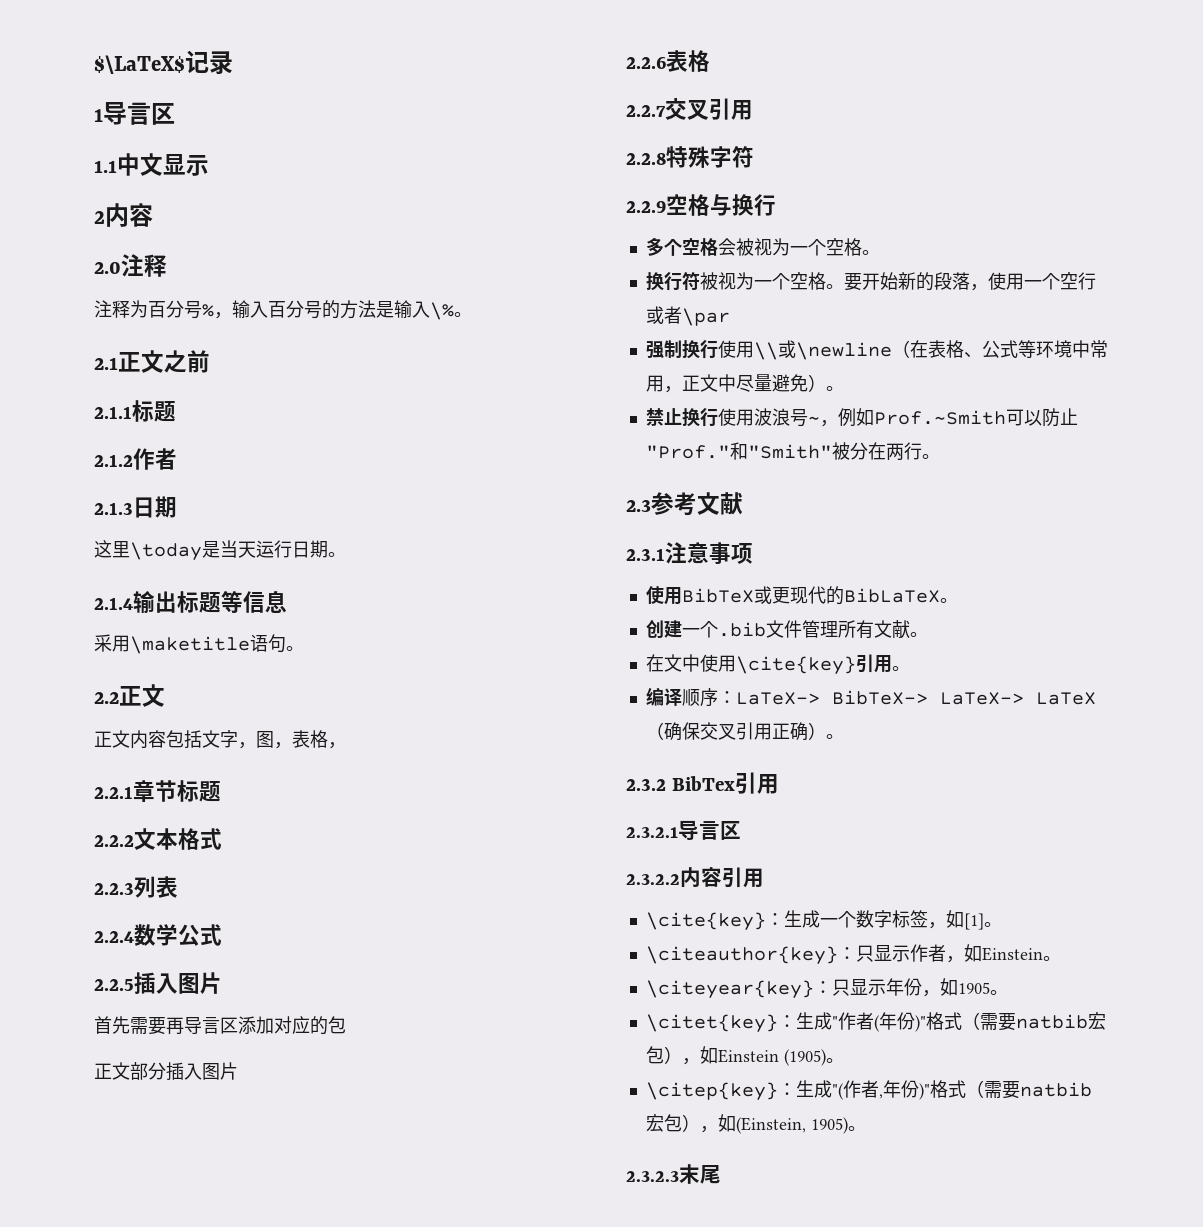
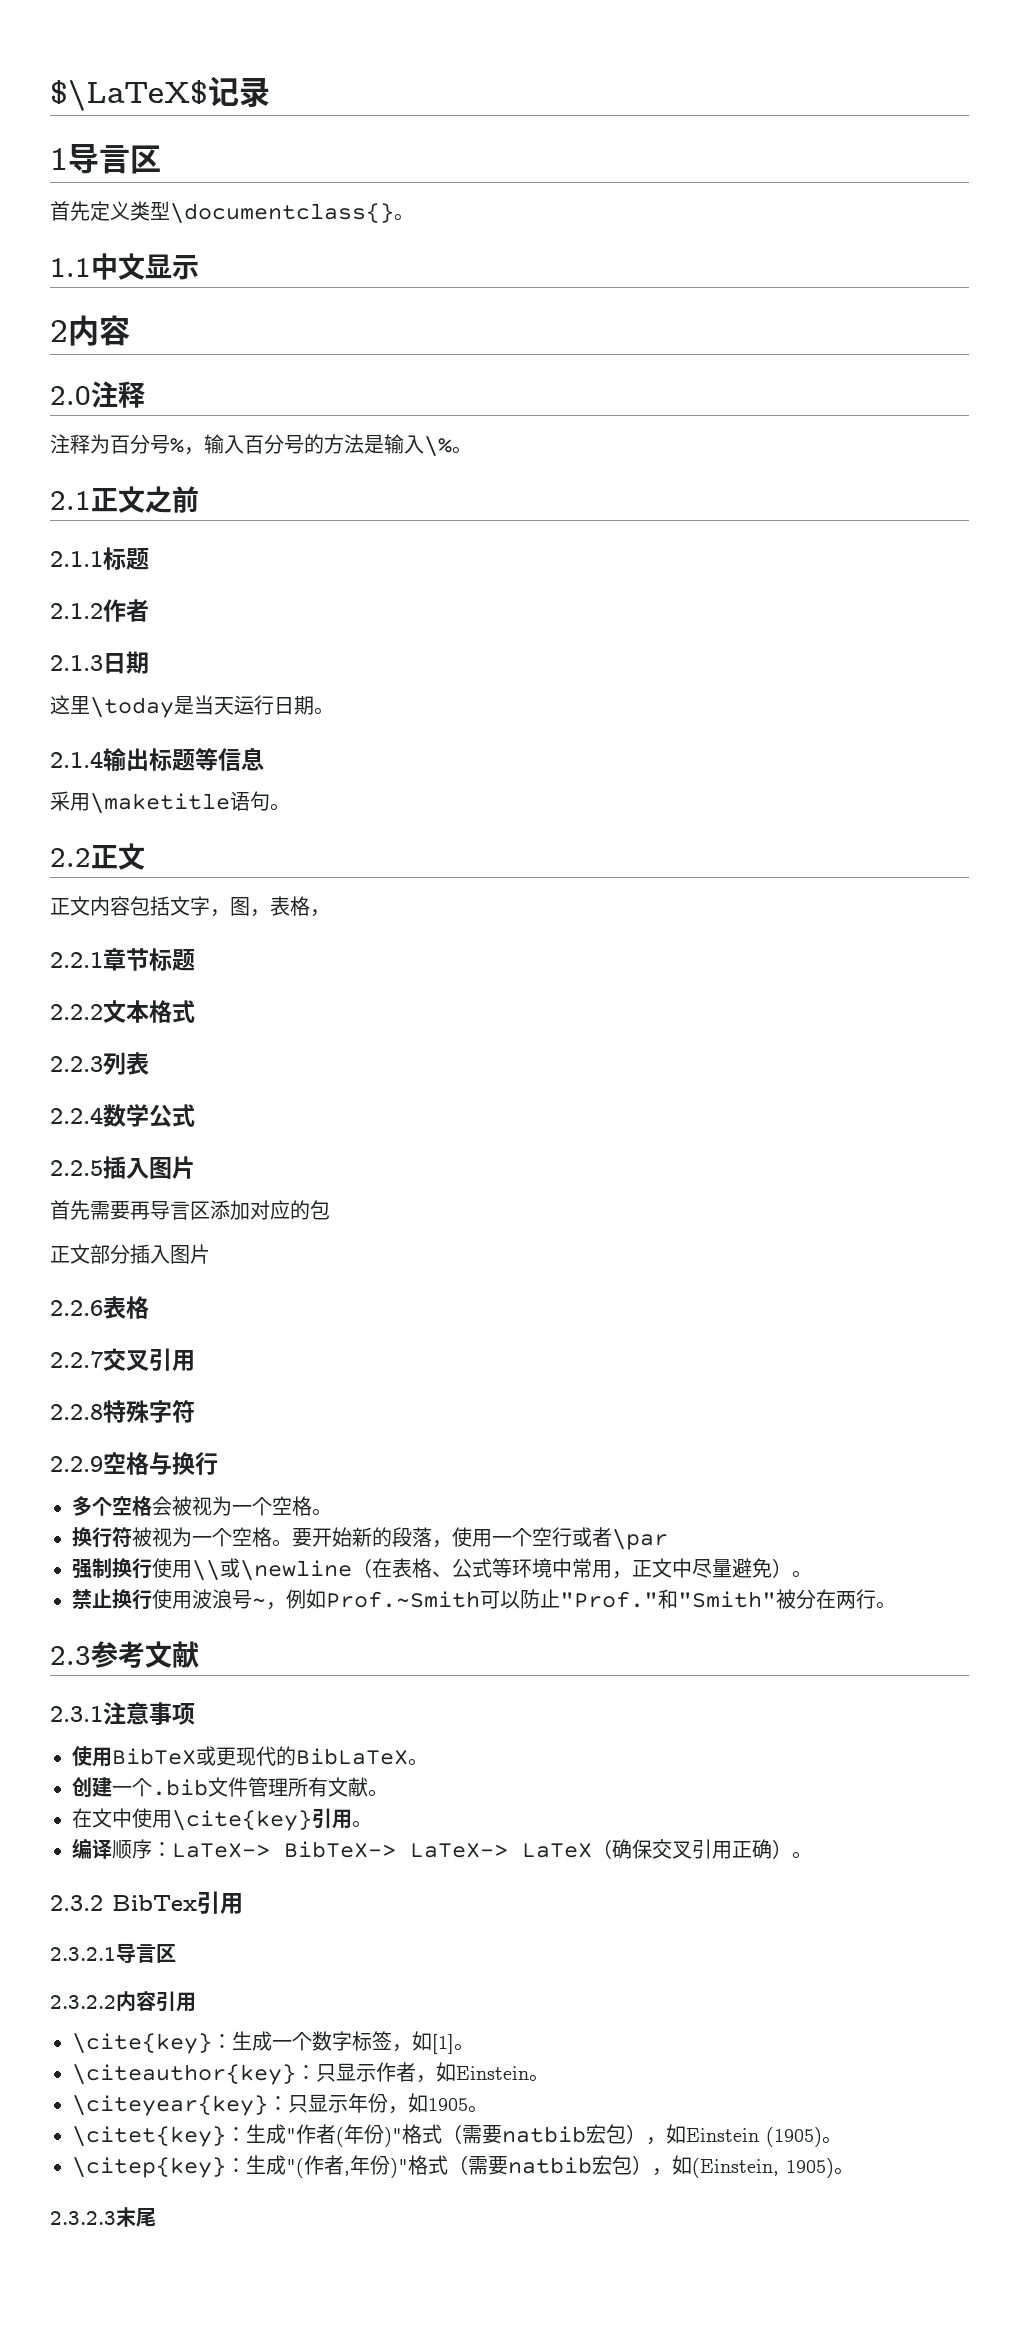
(175, 114) none -> [50,201,414,224] // 首先定义类型\documentclass{}。

